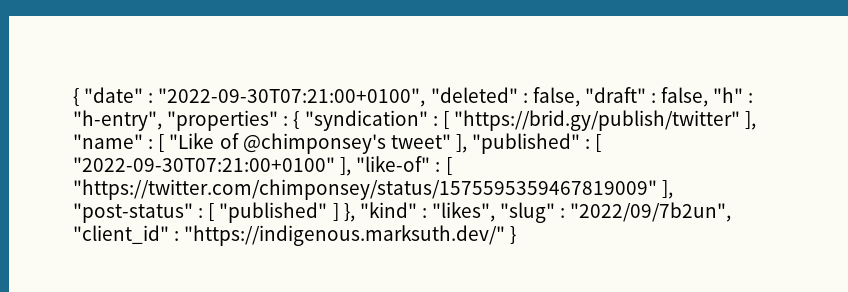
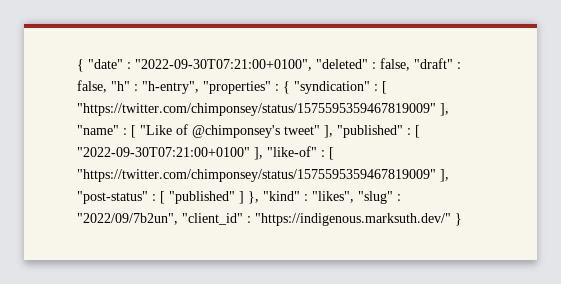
[453,110,740,131] "https://brid.gy/publish/twitter" -> [77,103,436,116] "https://twitter.com/chimponsey/status/1575595359467819009"

